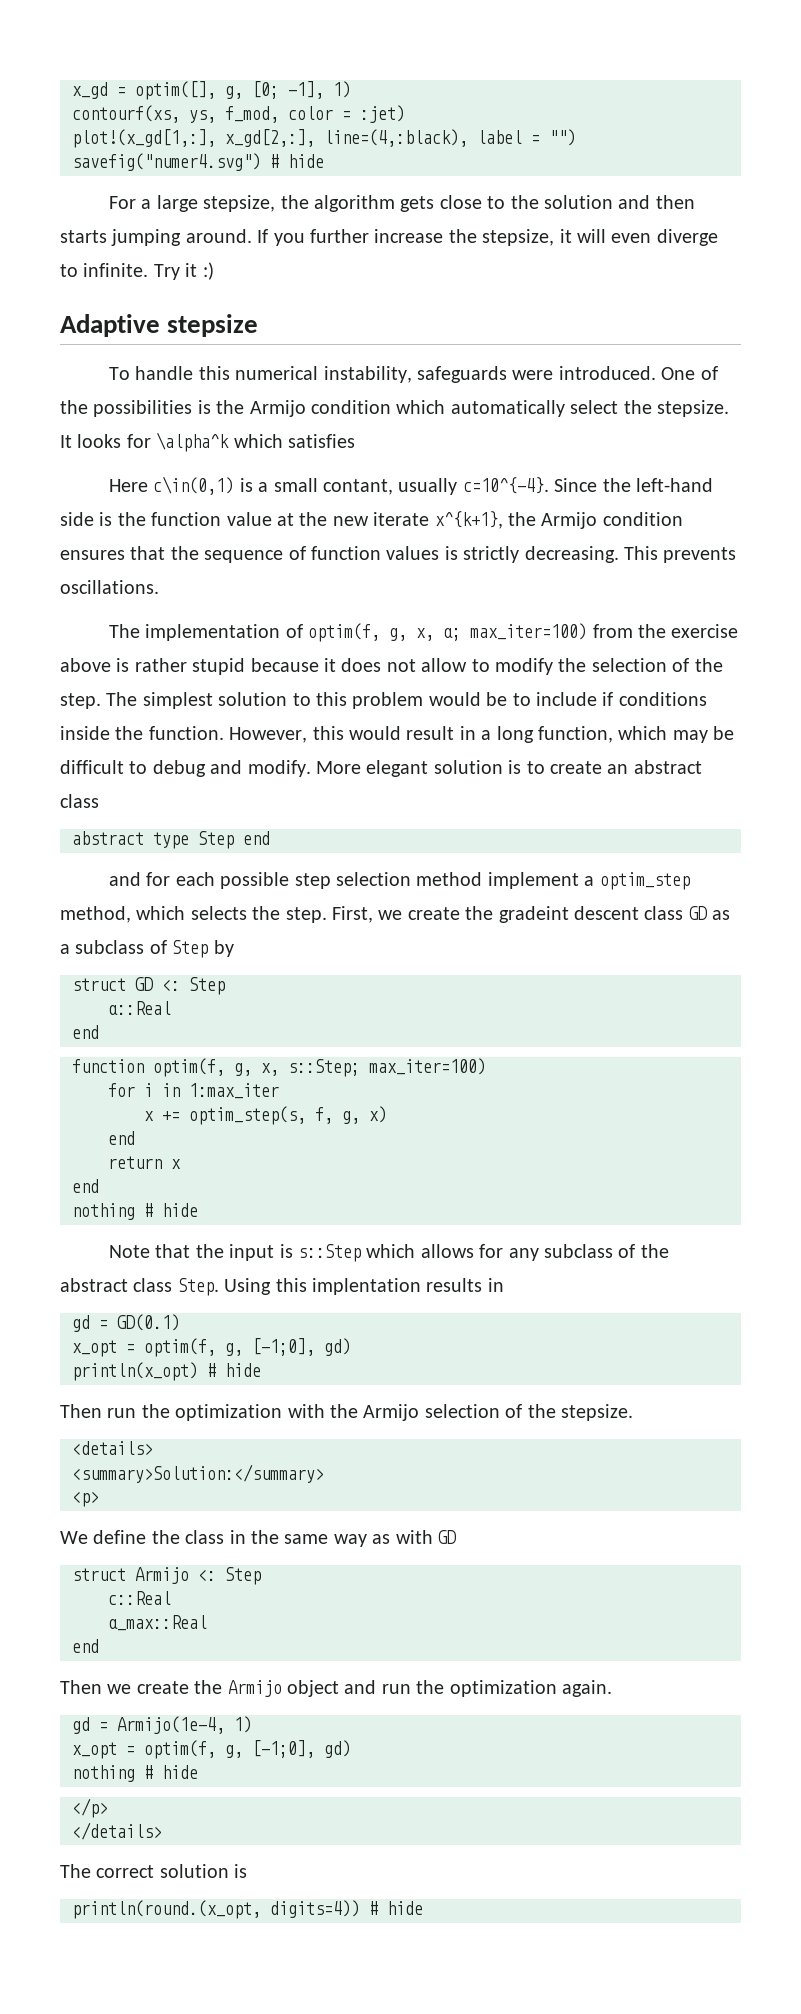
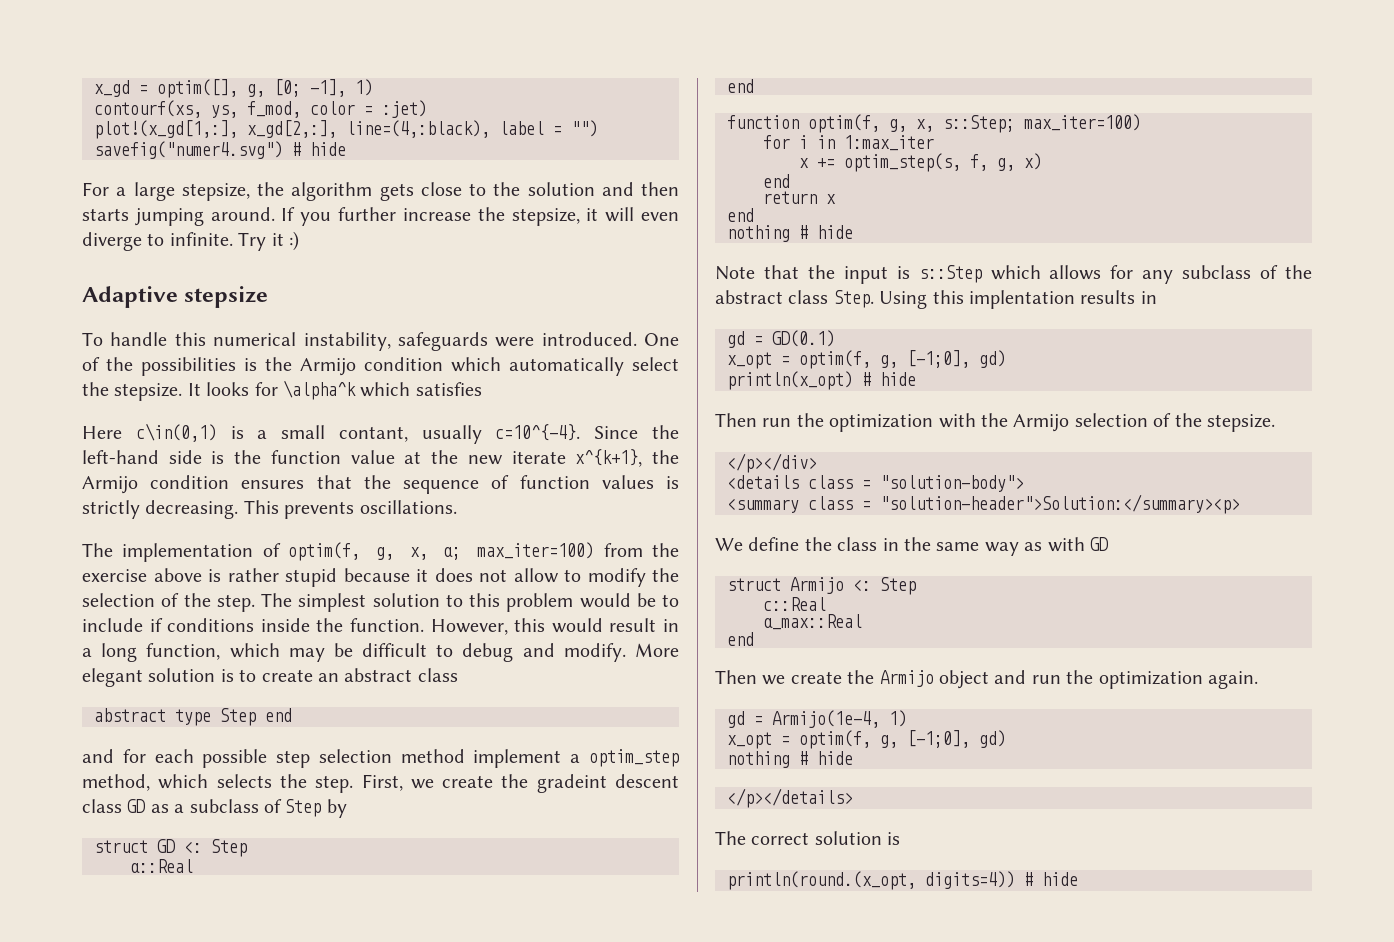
[72,1441,153,1455] [72,1464,324,1483] [72,1491,99,1507] <details> // <summary>Solution:</summary> // <p> -> [727,453,817,473] [727,475,1024,492] [727,494,1240,514] </p></div> // <details class = "solution-body"> // <summary class = "solution-header">Solution:</summary><p>
[72,1798,108,1818] [72,1822,162,1840] </p> // </details> -> [727,788,853,808] </p></details>

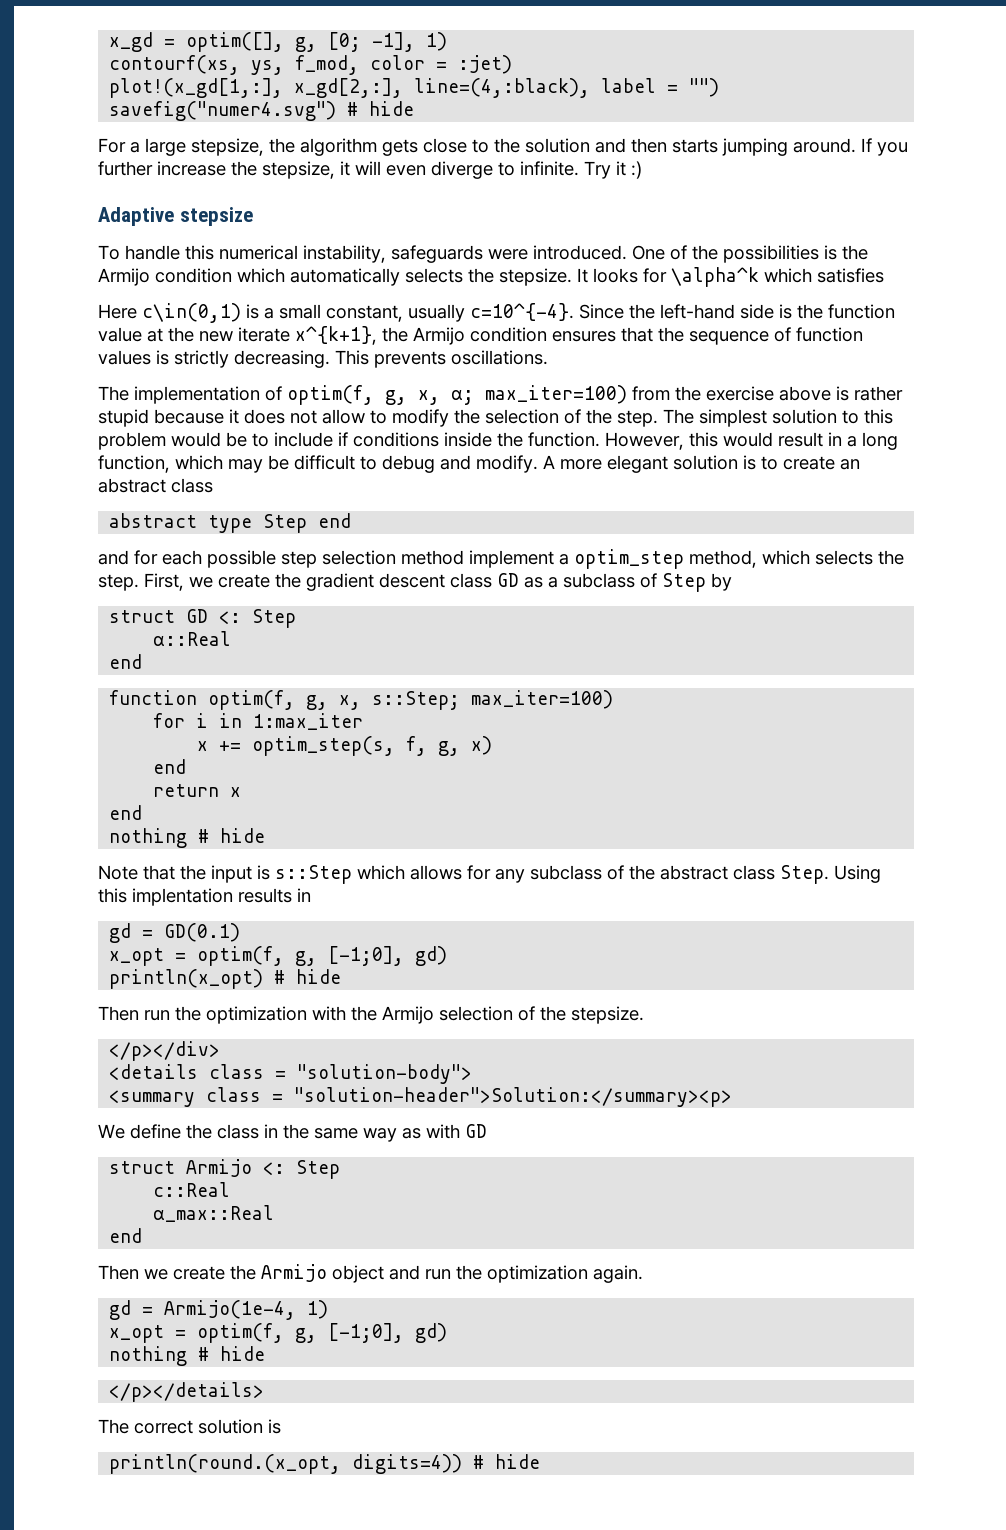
[632,357,679,371] select -> [405,268,463,283] selects
[338,426,408,442] contant, -> [326,305,403,322] constant,
[635,643,679,657] More -> [543,455,602,470] A more
[536,774,607,793] gradeint -> [306,573,374,591] gradient

